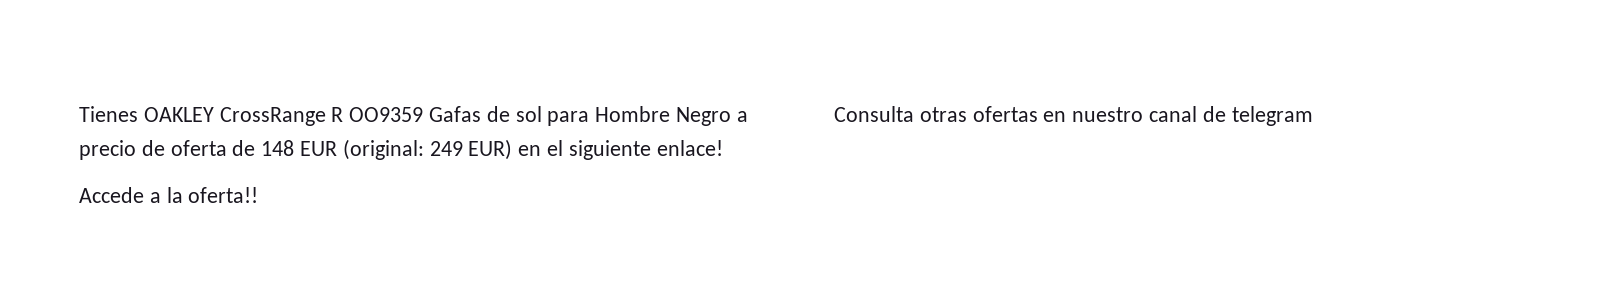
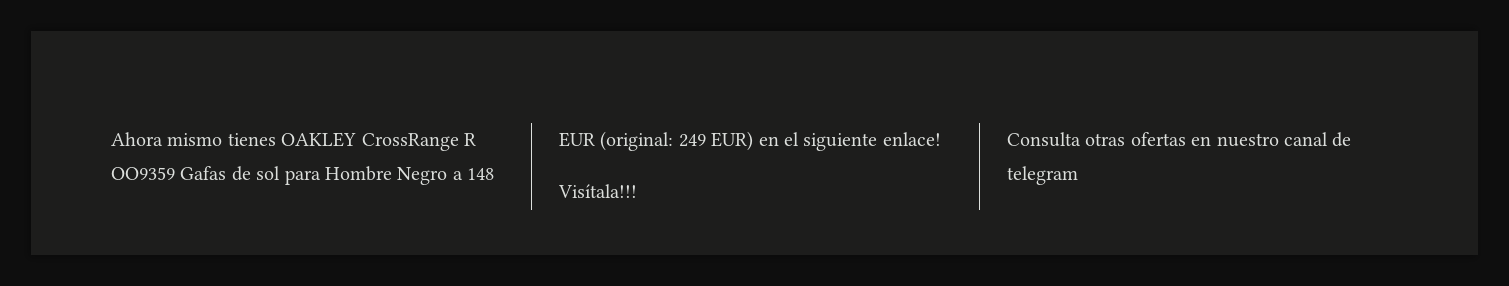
[79,106,138,122] Tienes -> [111,132,276,146] Ahora mismo tienes
[79,140,256,160] precio de oferta de -> (463, 175) none
[79,187,259,203] Accede a la oferta!! -> [558,184,637,198] Visítala!!!

